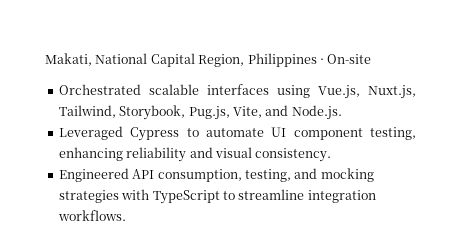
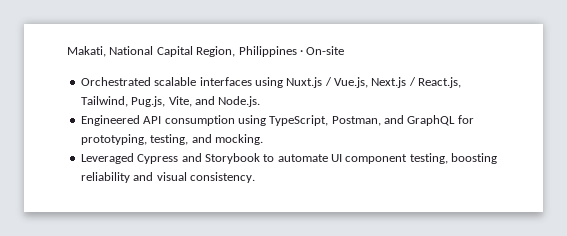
[317,85,417,99] [58,105,342,120] Vue.js, Nuxt.js, Tailwind, Storybook, Pug.js, Vite, and Node.js. -> [286,77,462,88] [80,96,261,107] [80,115,474,126] [80,134,263,145] Nuxt.js / Vue.js, Next.js / React.js, Tailwind, Pug.js, Vite, and Node.js. // Engineered API consumption using TypeScript, Postman, and GraphQL for prototyping, testing, and mocking.
(180, 134) none -> [181,153,260,164] and Storybook
[58,147,123,161] enhancing -> [451,153,498,164] boosting
[58,168,374,182] [58,189,376,204] [57,210,126,221] // Engineered API consumption, testing, and mocking strategies with TypeScript to streamline integration workflows. -> (255, 177) none

